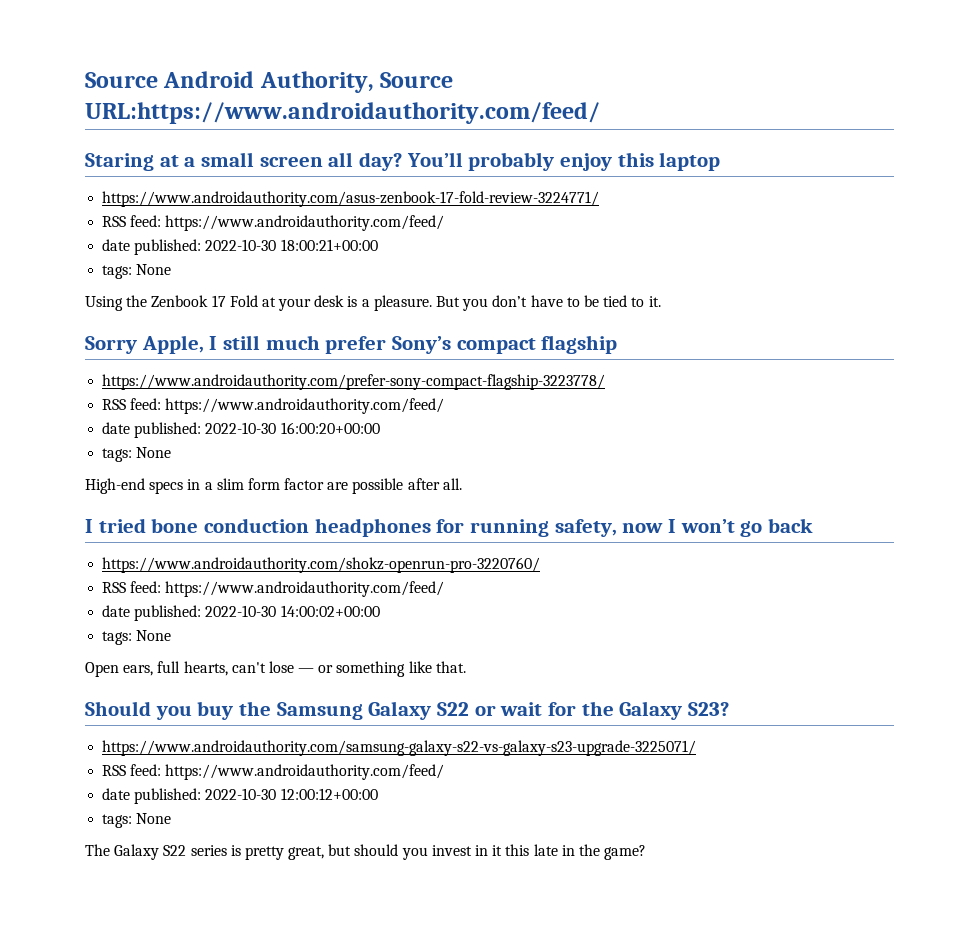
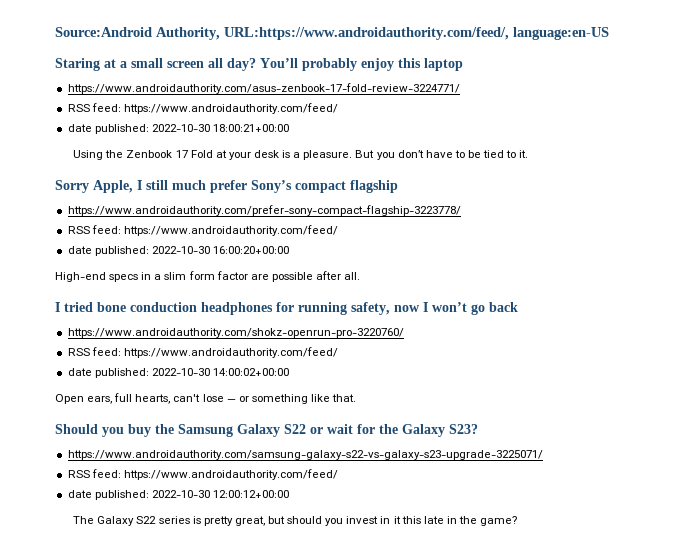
[85,71,454,93] [85,102,600,124] Source Android Authority, Source URL:https://www.androidauthority.com/feed/ -> [55,27,609,40] Source:Android Authority, URL:https://www.androidauthority.com/feed/, language:en-US
[102,264,172,279] // tags: None -> (289, 128) none
[102,447,172,462] // tags: None -> (289, 250) none
[102,630,172,645] // tags: None -> (289, 372) none
[102,813,172,828] // tags: None -> (289, 494) none

